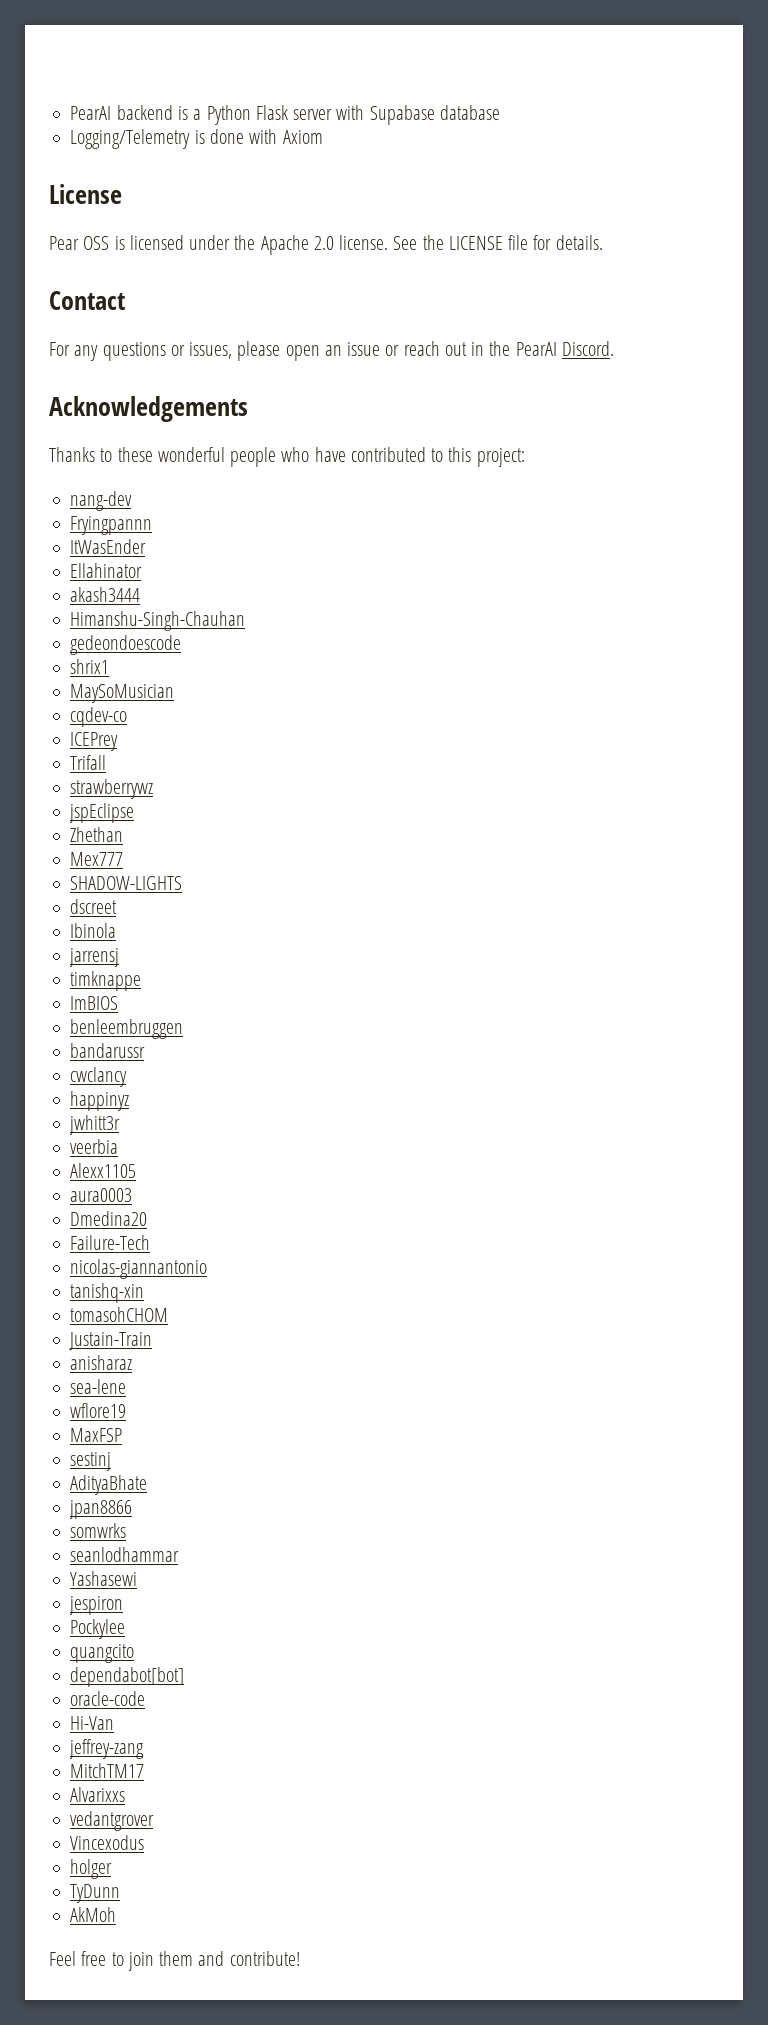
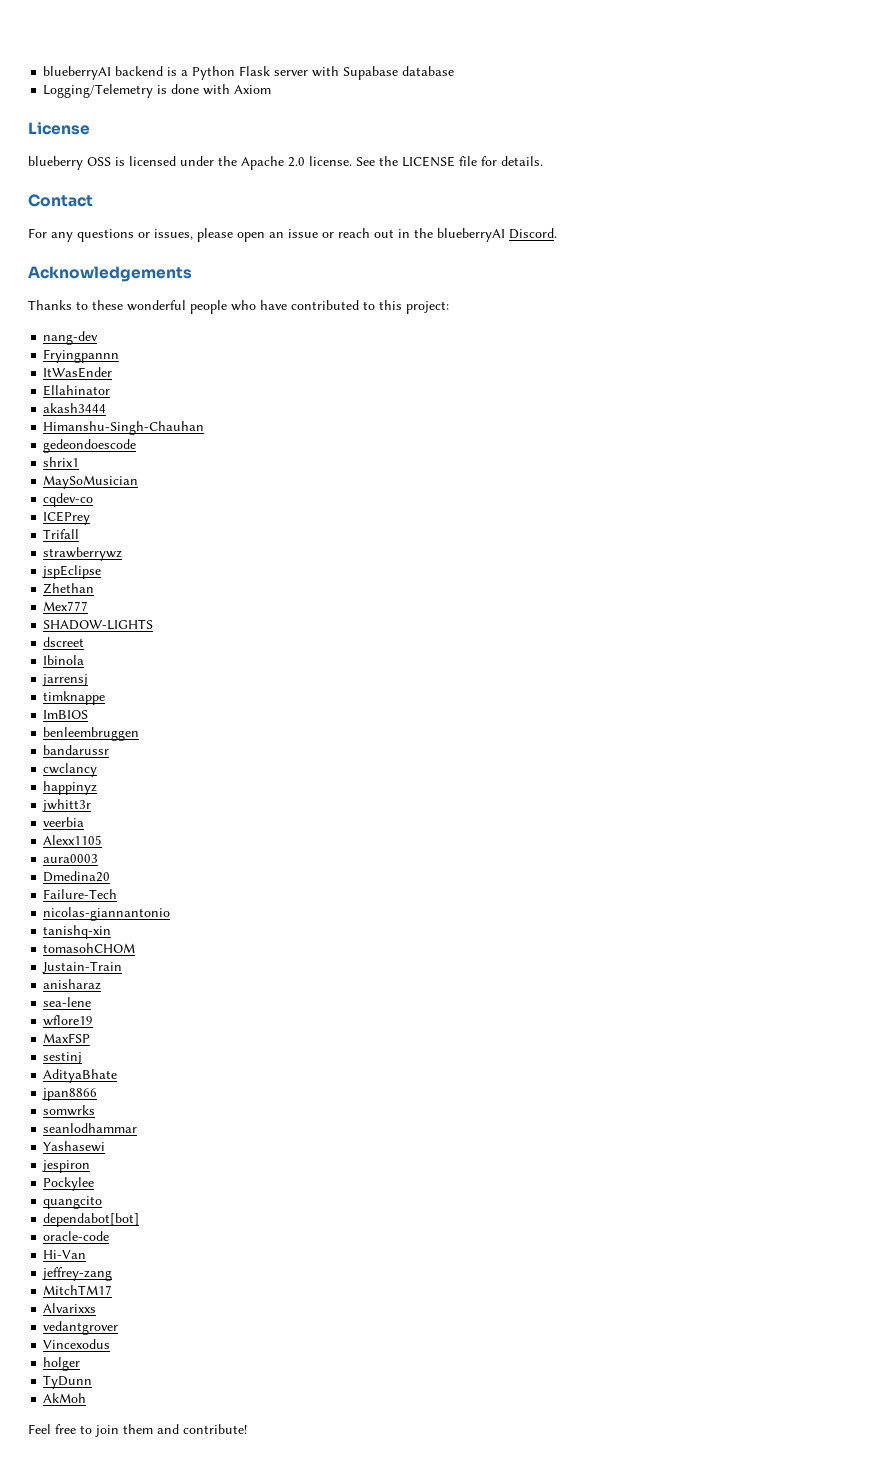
[70,106,112,120] PearAI -> [43,66,112,80] blueberryAI
[49,236,79,250] Pear -> [28,156,83,170] blueberry
[515,342,557,356] PearAI -> [437,228,505,242] blueberryAI

